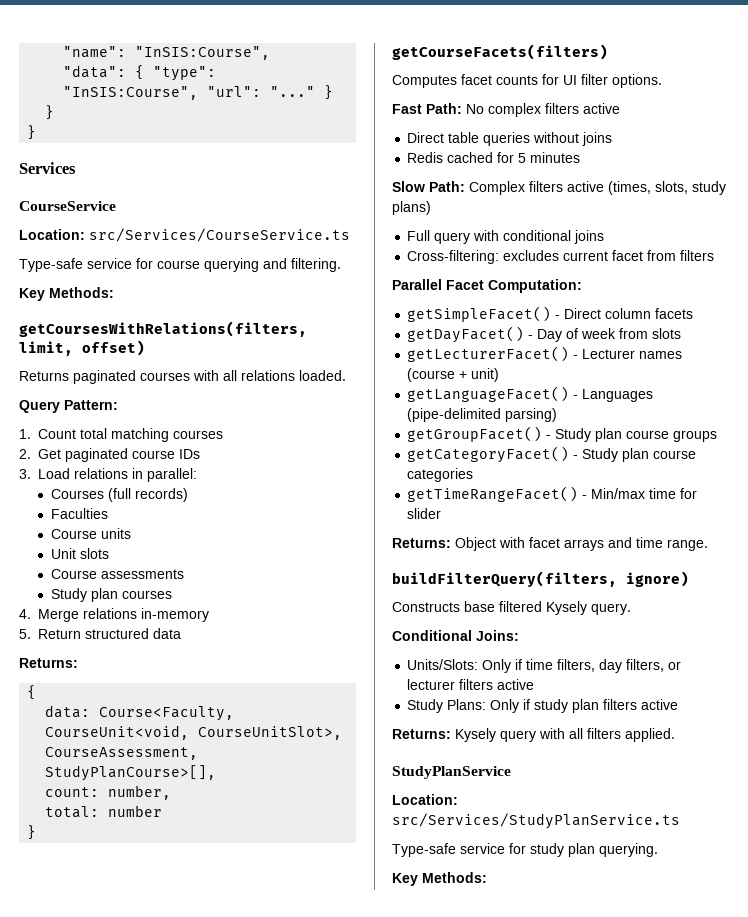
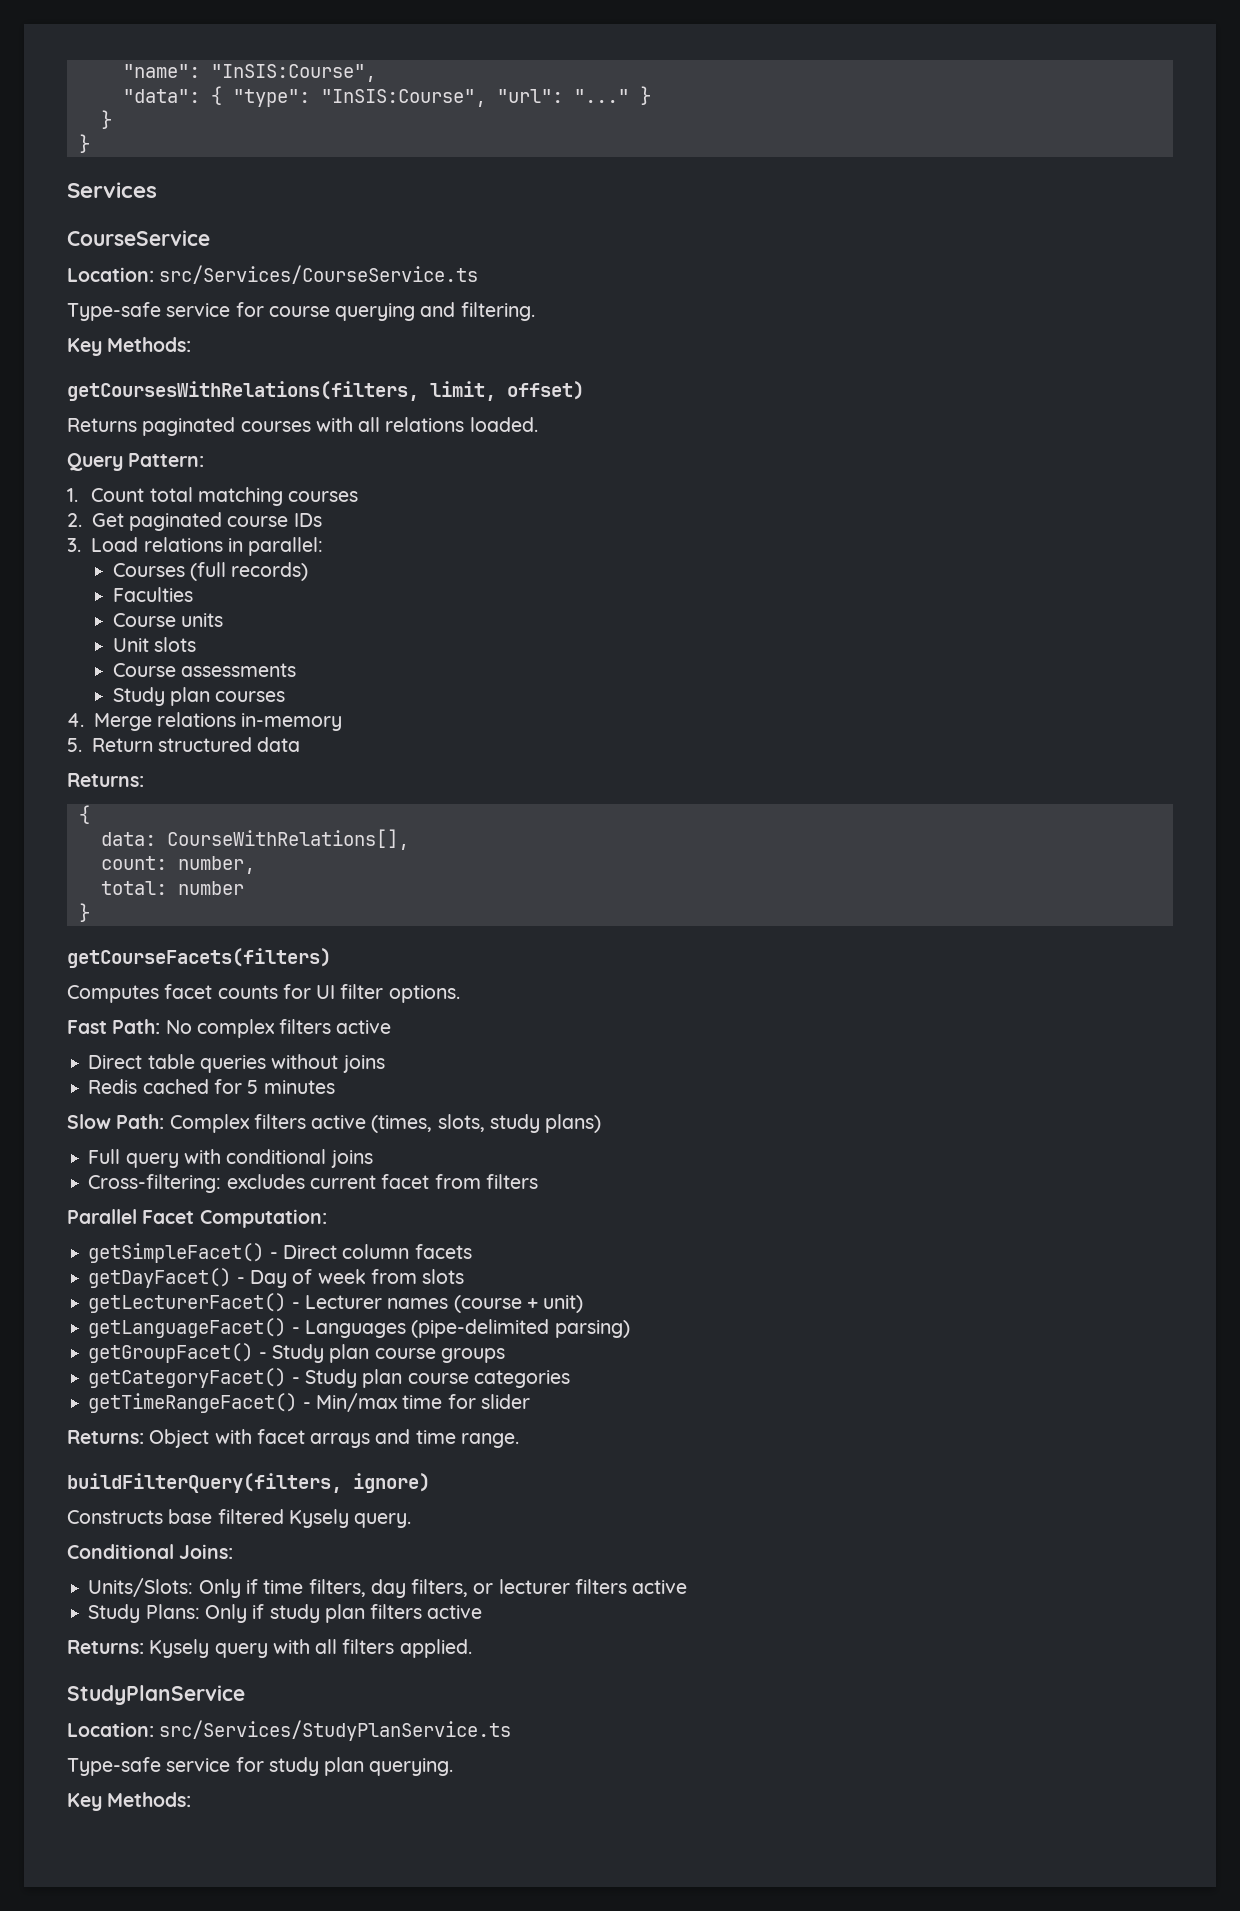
[99,706,235,721] [45,725,343,740] [45,747,199,760] [45,765,217,781] Course<Faculty, CourseUnit<void, CourseUnitSlot>, CourseAssessment, StudyPlanCourse>[], -> [166,829,409,850] CourseWithRelations[],

